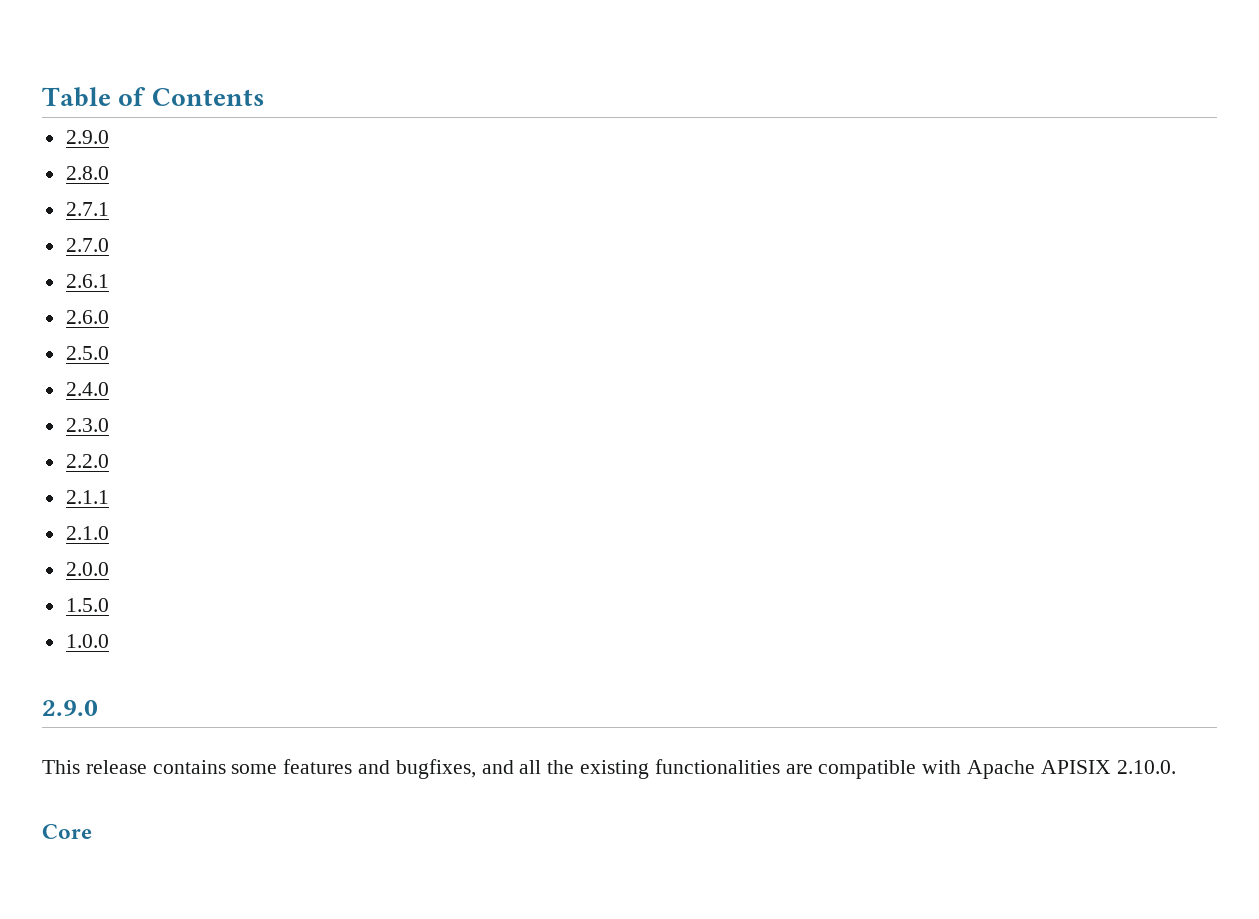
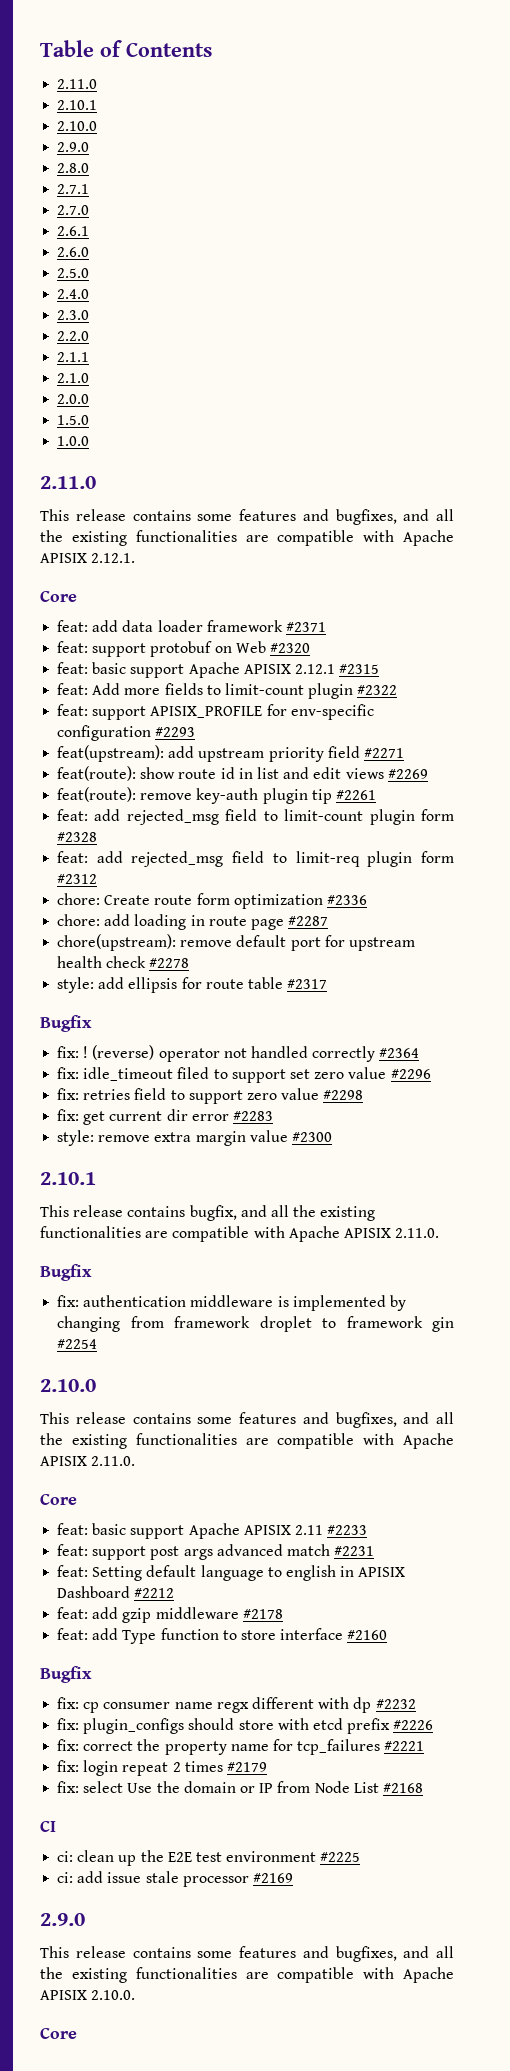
(265, 97) none -> [57,79,98,89] [57,100,98,110] [57,121,98,131] // 2.11.0 // 2.10.1 // 2.10.0
(109, 641) none -> [40,476,96,489] [40,509,454,525] [40,530,454,546] [40,553,136,563] [40,591,77,602] [57,620,326,632] [57,641,310,657] [57,662,380,678] [57,683,398,699] [57,704,374,720] [57,725,196,741] [57,745,404,762] [57,766,428,781] [57,787,376,804] [57,809,454,825] [57,832,98,842] [57,851,454,867] [57,874,98,884] [57,893,367,909] [57,914,329,930] [57,934,415,951] [57,956,190,968] [57,977,328,993] [40,1015,92,1032] [57,1045,420,1062] [57,1067,431,1083] [57,1088,364,1104] [57,1109,273,1125] [57,1130,332,1146] [40,1172,96,1185] [40,1205,376,1221] [40,1226,440,1242] [40,1264,92,1281] [57,1295,406,1311] [57,1316,454,1332] [57,1339,98,1349] [40,1379,96,1392] [40,1412,454,1428] [40,1433,454,1449] [40,1456,136,1466] [40,1494,77,1505] [57,1523,368,1539] [57,1544,375,1560] [57,1565,406,1581] [57,1586,175,1598] [57,1607,283,1623] [57,1628,388,1644] [40,1666,92,1683] [57,1697,416,1713] [57,1718,434,1734] [57,1739,425,1755] [57,1760,267,1776] [57,1781,423,1793] [40,1821,56,1832] [57,1850,361,1866] [57,1871,293,1887] // 2.11.0 // This release contains some features and bugfixes, and all the existing functionalities are compatible with Apache APISIX 2.12.1. // Core // feat: add data loader framework #2371 // feat: support protobuf on Web #2320 // feat: basic support Apache APISIX 2.12.1 #2315 // feat: Add more fields to limit-count plugin #2322 // feat: support APISIX_PROFILE for env-specific configuration #2293 // feat(upstream): add upstream priority field #2271 // feat(route): show route id in list and edit views #2269 // feat(route): remove key-auth plugin tip #2261 // feat: add rejected_msg field to limit-count plugin form #2328 // feat: add rejected_msg field to limit-req plugin form #2312 // chore: Create route form optimization #2336 // chore: add loading in route page #2287 // chore(upstream): remove default port for upstream health check #2278 // style: add ellipsis for route table #2317 // Bugfix // fix: ! (reverse) operator not handled correctly #2364 // fix: idle_timeout filed to support set zero value #2296 // fix: retries field to support zero value #2298 // fix: get current dir error #2283 // style: remove extra margin value #2300 // 2.10.1 // This release contains bugfix, and all the existing functionalities are compatible with Apache APISIX 2.11.0. // Bugfix // fix: authentication middleware is implemented by changing from framework droplet to framework gin #2254 // 2.10.0 // This release contains some features and bugfixes, and all the existing functionalities are compatible with Apache APISIX 2.11.0. // Core // feat: basic support Apache APISIX 2.11 #2233 // feat: support post args advanced match #2231 // feat: Setting default language to english in APISIX Dashboard #2212 // feat: add gzip middleware #2178 // feat: add Type function to store interface #2160 // Bugfix // fix: cp consumer name regx different with dp #2232 // fix: plugin_configs should store with etcd prefix #2226 // fix: correct the property name for tcp_failures #2221 // fix: login repeat 2 times #2179 // fix: select Use the domain or IP from Node List #2168 // CI // ci: clean up the E2E test environment #2225 // ci: add issue stale processor #2169

